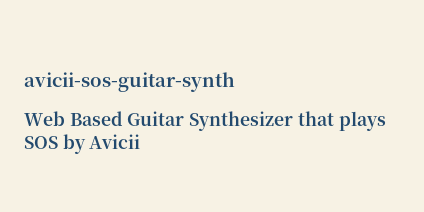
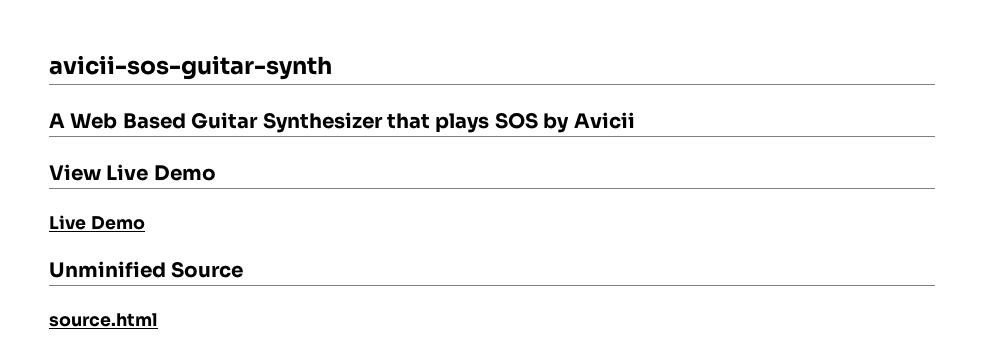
(235, 82) none -> [49,113,65,128] A
(141, 141) none -> [49,164,216,181] [49,215,145,230] [49,261,244,278] [49,313,158,327] // View Live Demo // Live Demo // Unminified Source // source.html

